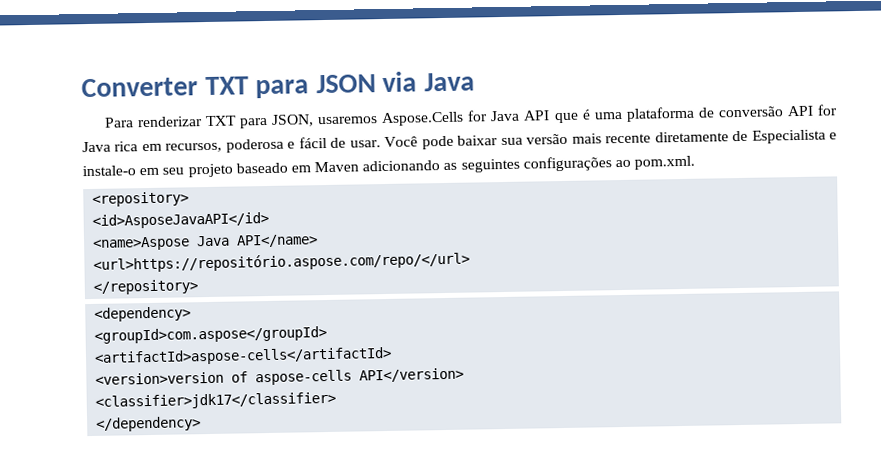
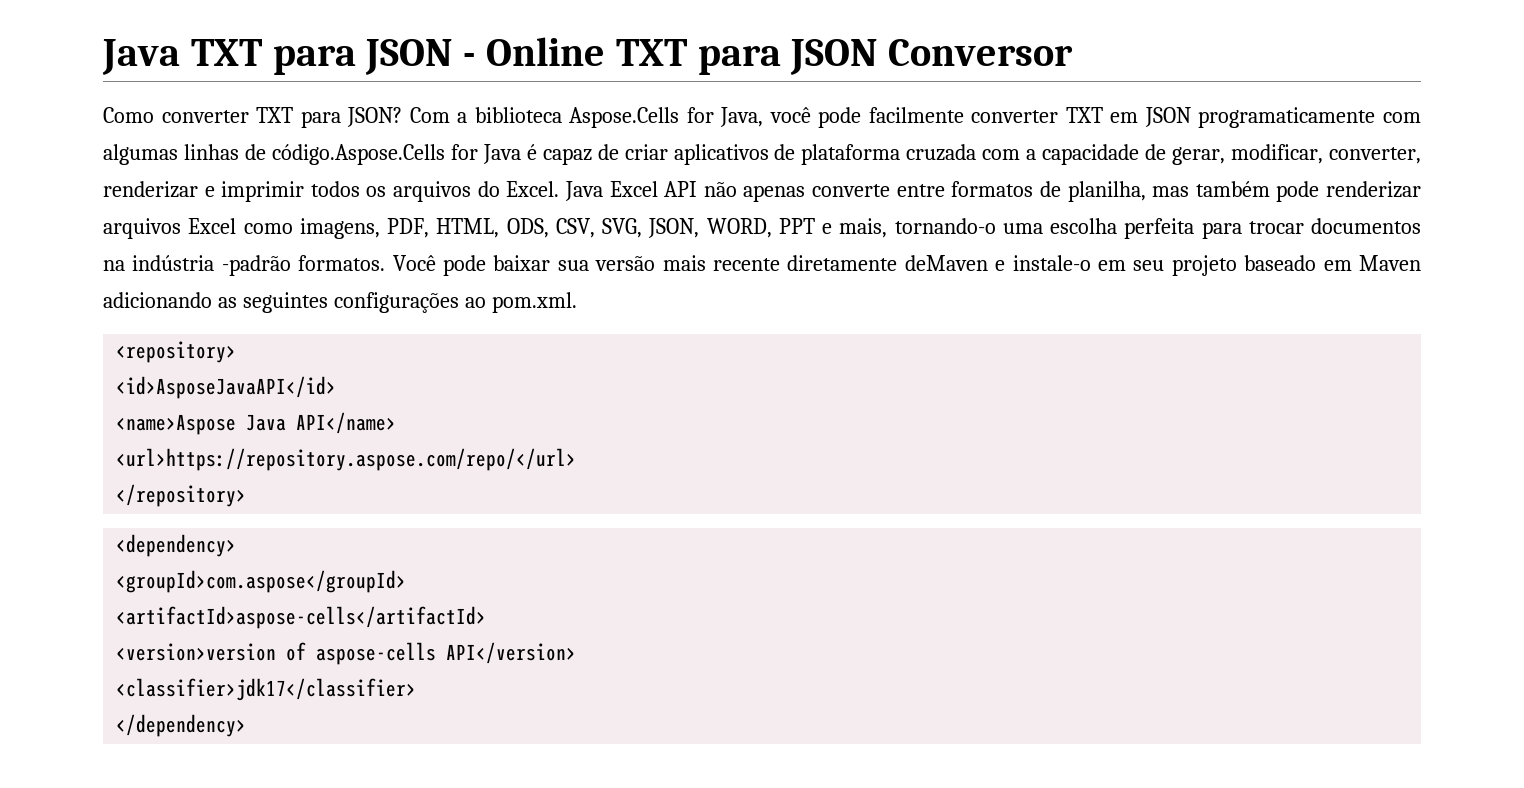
[81,71,475,99] [103,104,838,129] [82,136,381,153] Converter TXT para JSON via Java // Para renderizar TXT para JSON, usaremos Aspose.Cells for Java API que é uma plataforma de conversão API for Java rica em recursos, poderosa e fácil de usar. -> [102,37,1074,75] [103,107,1421,128] [103,144,1422,165] [103,181,1421,202] [103,218,1421,239] [103,255,386,276] Java TXT para JSON - Online TXT para JSON Conversor // Como converter TXT para JSON? Com a biblioteca Aspose.Cells for Java, você pode facilmente converter TXT em JSON programaticamente com algumas linhas de código.Aspose.Cells for Java é capaz de criar aplicativos de plataforma cruzada com a capacidade de gerar, modificar, converter, renderizar e imprimir todos os arquivos do Excel. Java Excel API não apenas converte entre formatos de planilha, mas também pode renderizar arquivos Excel como imagens, PDF, HTML, ODS, CSV, SVG, JSON, WORD, PPT e mais, tornando-o uma escolha perfeita para trocar documentos na indústria -padrão formatos.
[732,129,826,144] de Especialista -> [904,255,988,271] deMaven
[93,251,471,273] <url>https://repositório.aspose.com/repo/</url> -> [116,448,577,471] <url>https://repository.aspose.com/repo/</url>

